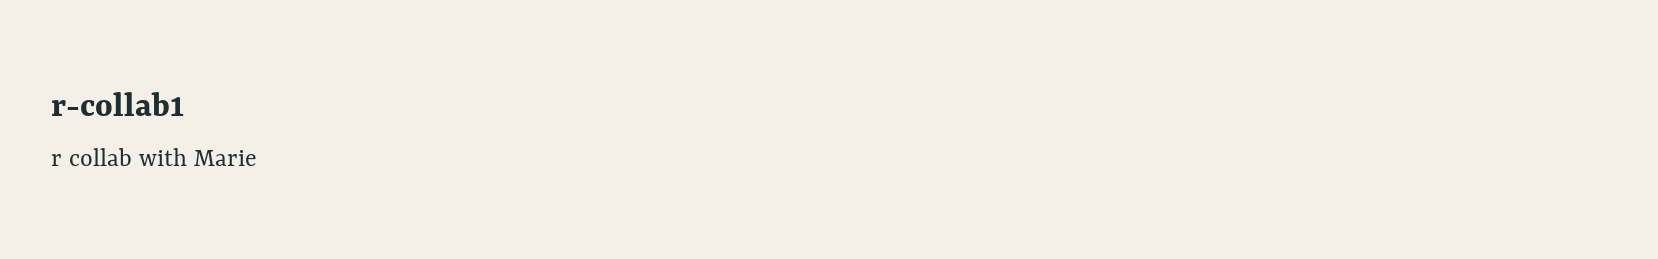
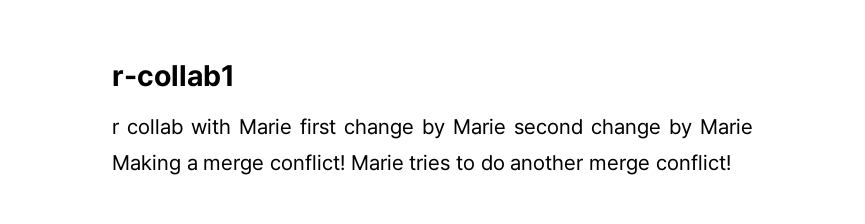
(258, 158) none -> [300,118,753,139] [112,154,731,175] first change by Marie second change by Marie Making a merge conflict! Marie tries to do another merge conflict!

